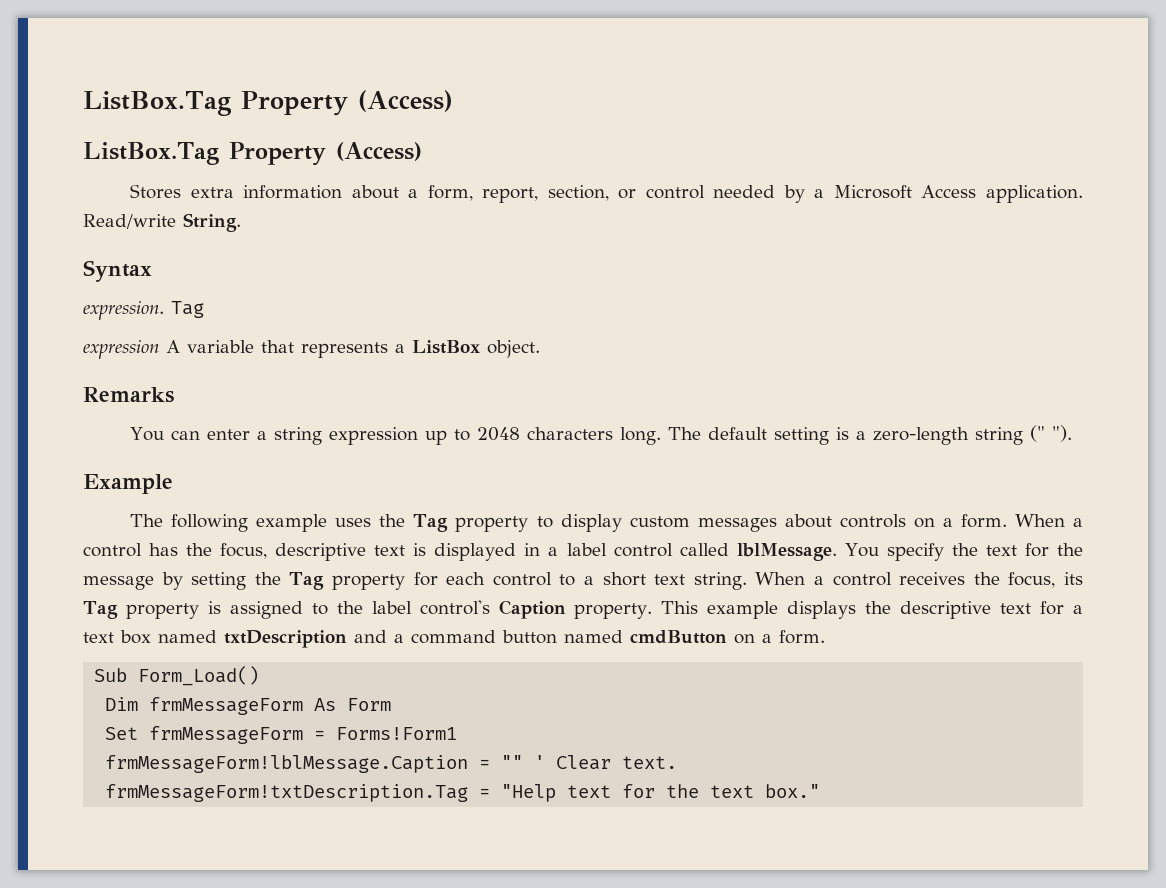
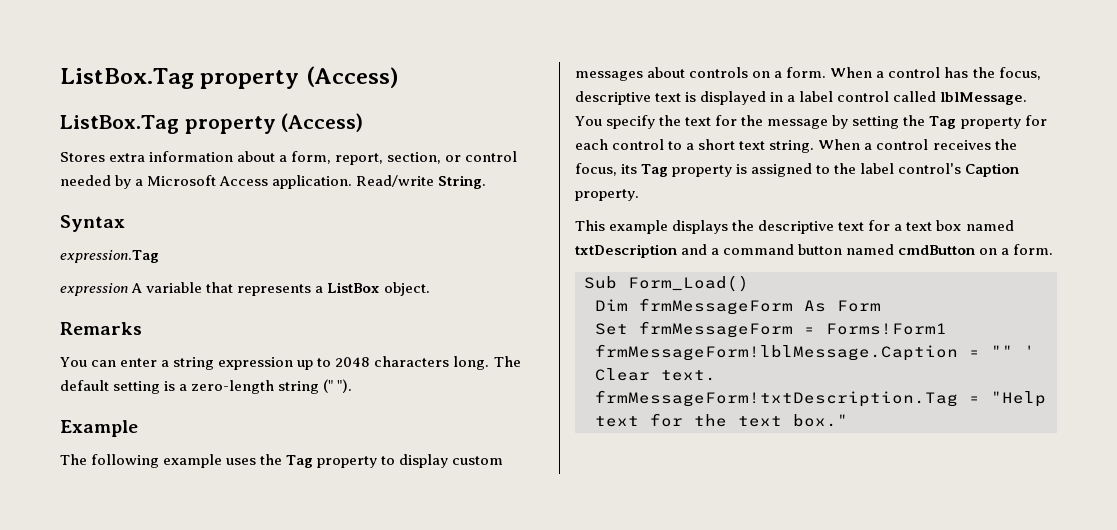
[83,91,348,116] ListBox.Tag Property -> [60,68,300,89] ListBox.Tag property
[228,142,326,166] Property -> [184,116,276,134] property
[83,301,204,320] expression. Tag -> [60,250,159,263] expression.Tag
(653, 611) none -> (639, 195) //

